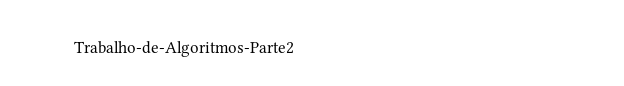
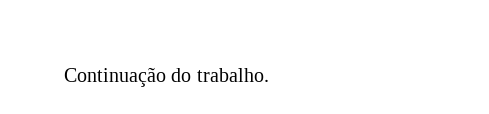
[74,41,294,57] Trabalho-de-Algoritmos-Parte2 -> [64,67,269,87] Continuação do trabalho.

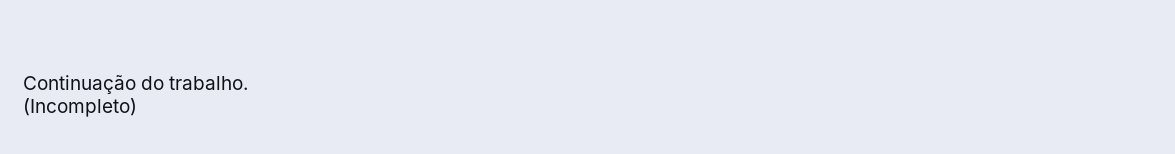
(269, 75) none -> [23,98,137,117] // (Incompleto)

